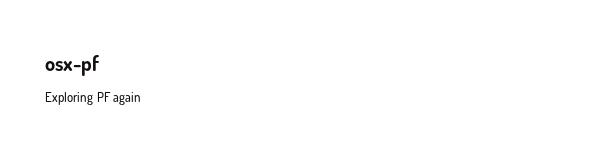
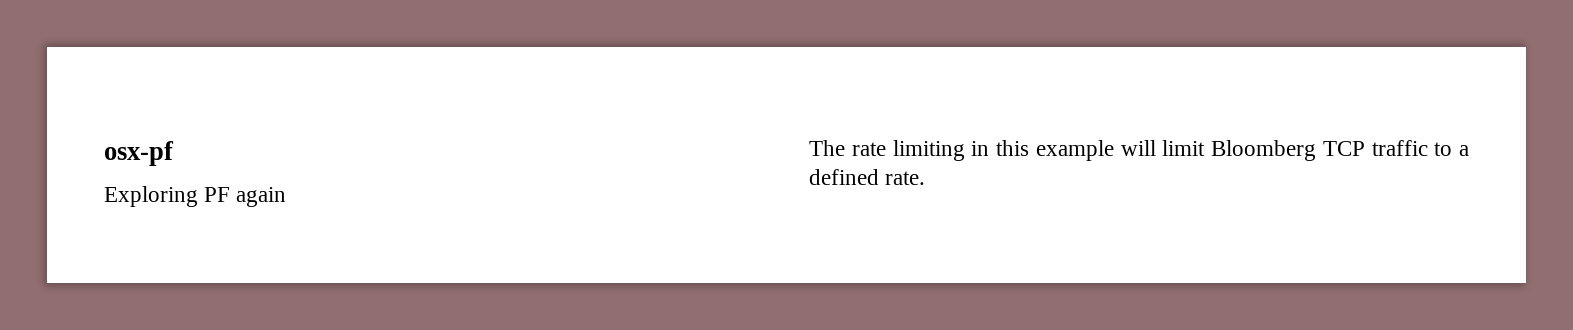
(142, 98) none -> [809,140,1469,161] [809,169,926,185] // The rate limiting in this example will limit Bloomberg TCP traffic to a defined rate.

